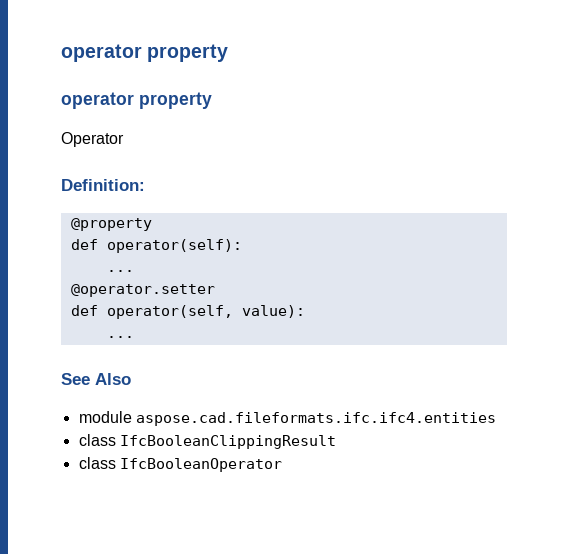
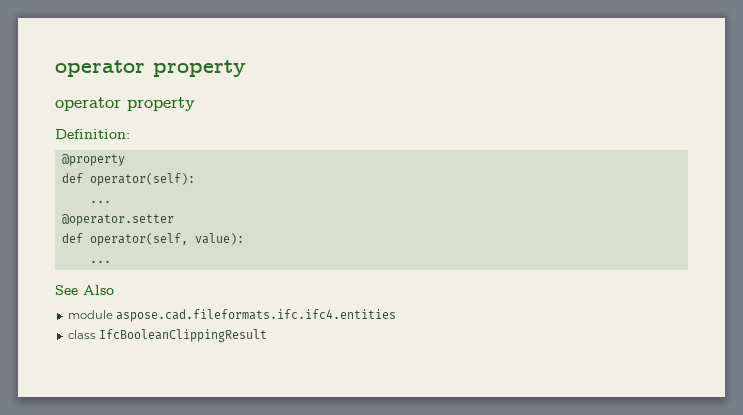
[61,132,124,147] // Operator -> (195, 104) none
[78,457,282,472] // class IfcBooleanOperator -> (267, 335) none

